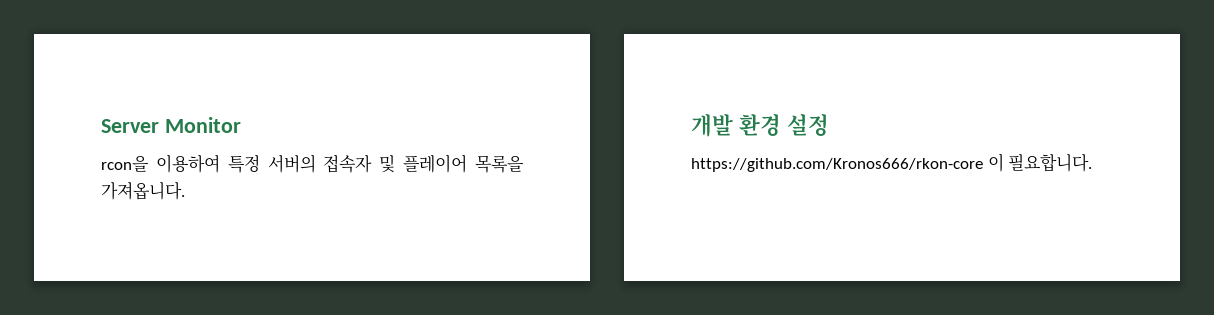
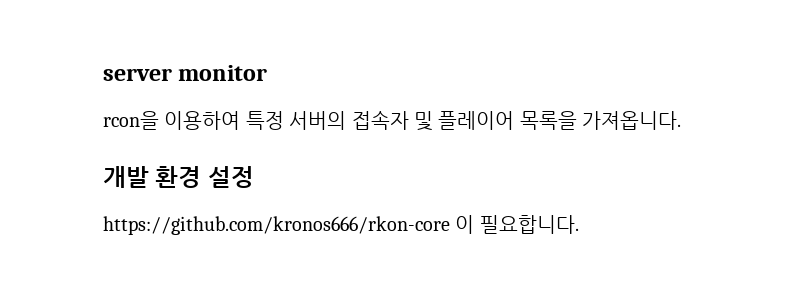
[101,117,241,133] Server Monitor -> [103,65,268,81] server monitor
[691,158,983,172] https://github.com/Kronos666/rkon-core -> [103,216,450,235] https://github.com/kronos666/rkon-core

